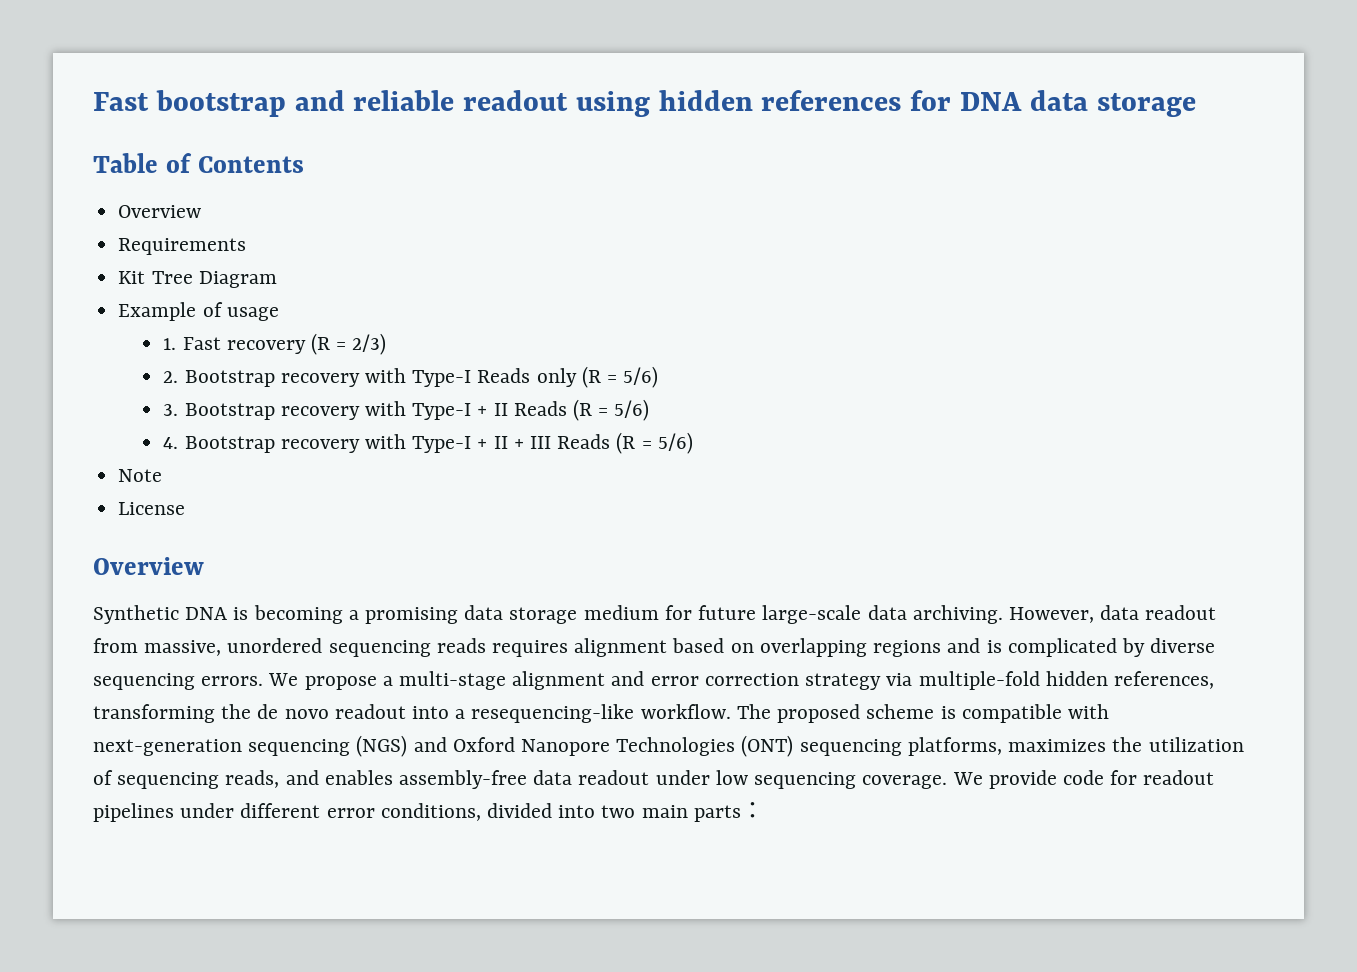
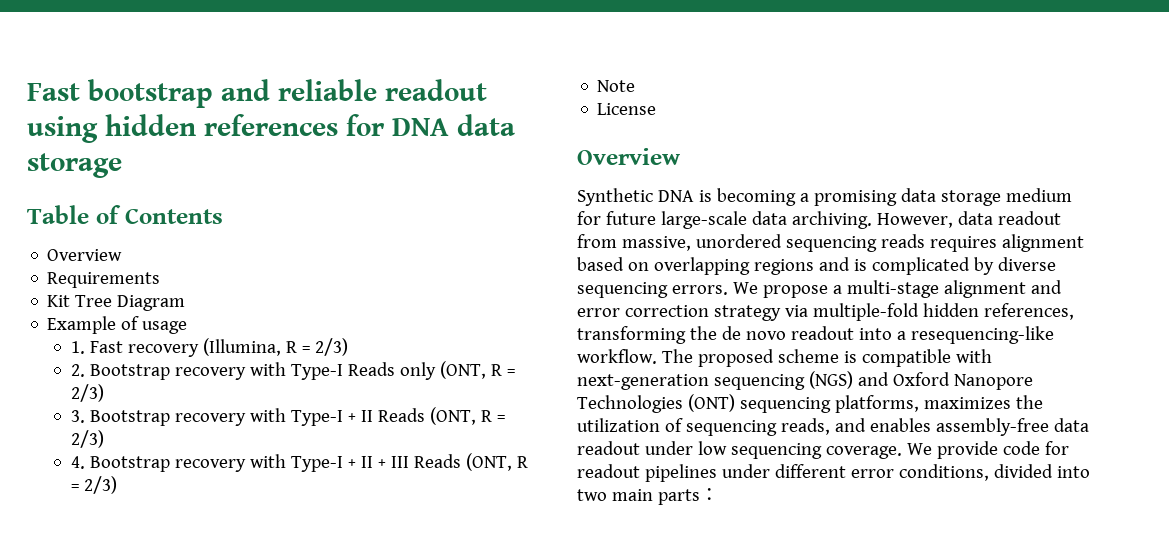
[310,333,330,355] (R -> [203,338,298,356] (Illumina, R
[581,366,659,388] (R = 5/6) -> [439,361,515,379] [71,384,105,402] (ONT, R = 2/3)
[573,399,650,421] (R = 5/6) -> [429,407,505,425] [71,430,105,448] (ONT, R = 2/3)
[616,432,693,454] (R = 5/6) -> [465,453,528,471] [71,476,118,494] (ONT, R = 2/3)

